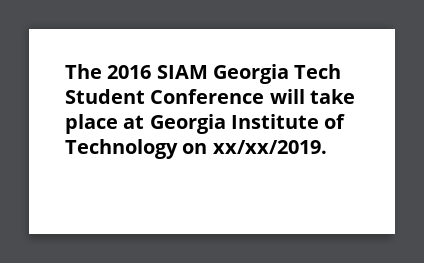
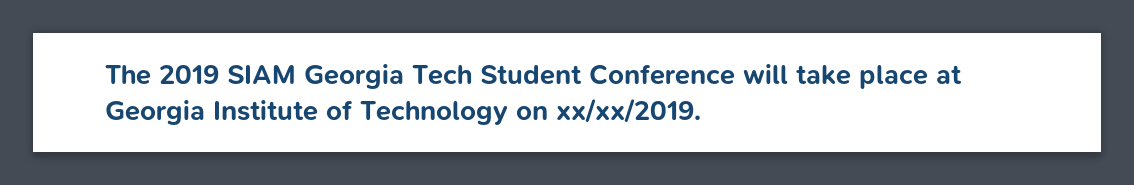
[107,65,152,79] 2016 -> [159,65,219,84] 2019

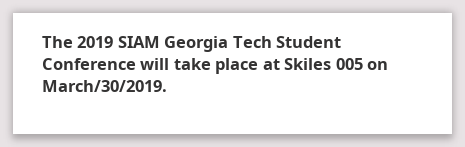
[105,98,701,125] Georgia Institute of Technology on xx/xx/2019. -> [284,58,389,70] [42,80,167,92] Skiles 005 on March/30/2019.

